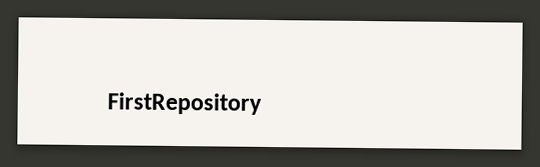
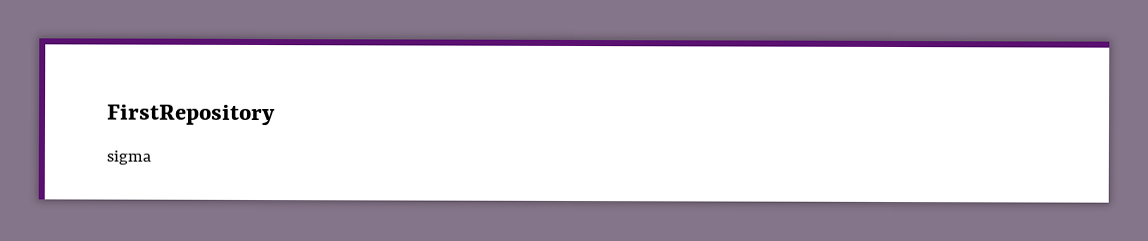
(262, 103) none -> [106,150,151,165] // sigma

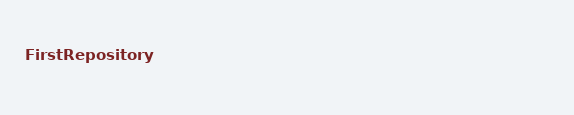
[106,150,151,165] // sigma -> (154, 56) none

